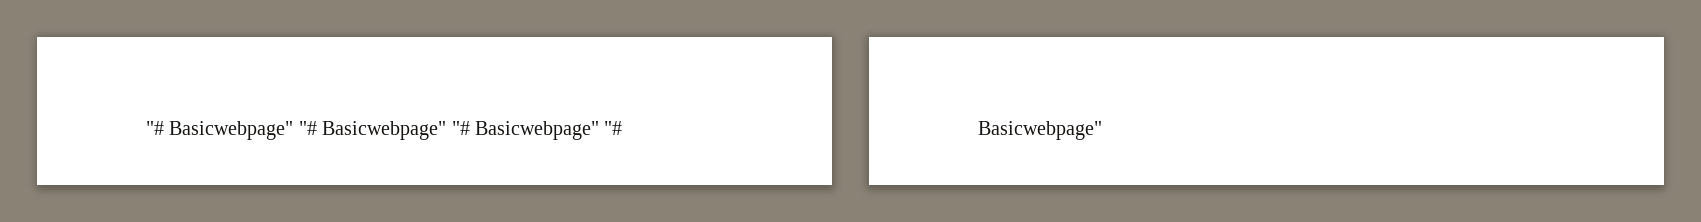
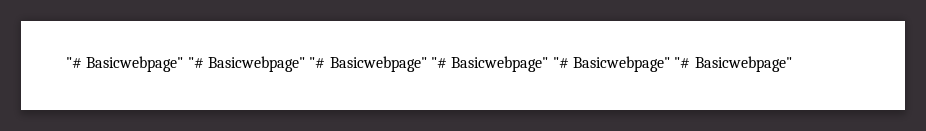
[146,121,1102,140] "# Basicwebpage" "# Basicwebpage" "# Basicwebpage" "# Basicwebpage" -> [66,56,792,72] "# Basicwebpage" "# Basicwebpage" "# Basicwebpage" "# Basicwebpage" "# Basicwebpage" "# Basicwebpage"

